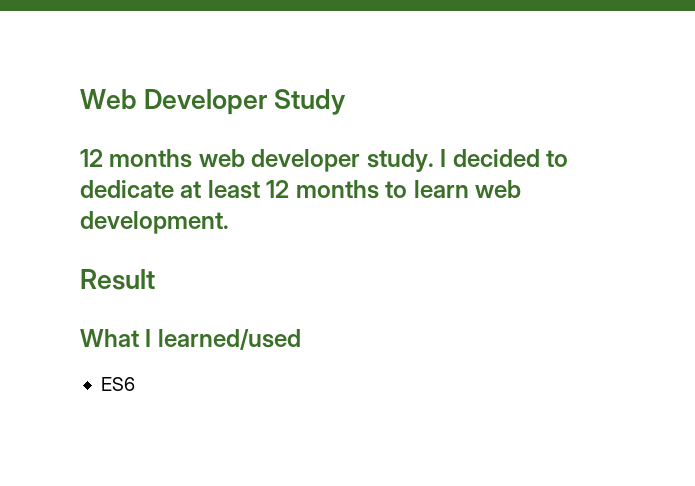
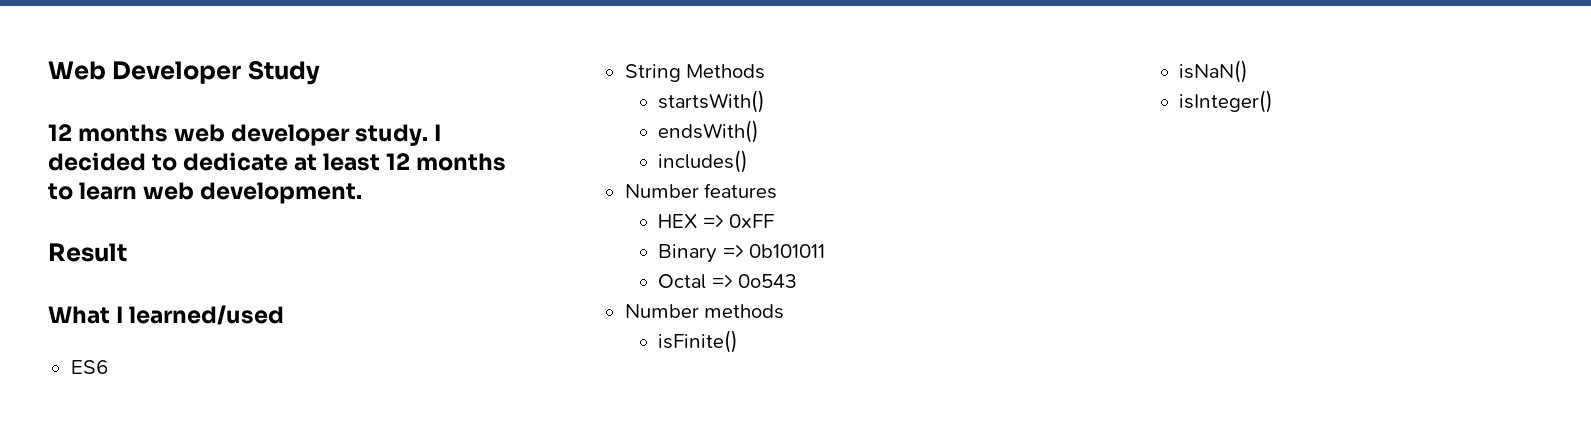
(135, 384) none -> [624,64,766,82] [658,90,766,113] [658,120,760,143] [658,150,749,173] [624,183,778,199] [658,214,775,228] [658,244,826,263] [658,274,798,289] [624,304,785,319] [658,330,739,353] [1179,60,1249,83] [1179,90,1274,113] // String Methods // startsWith() // endsWith() // includes() // Number features // HEX => 0xFF // Binary => 0b101011 // Octal => 0o543 // Number methods // isFinite() // isNaN() // isInteger()

